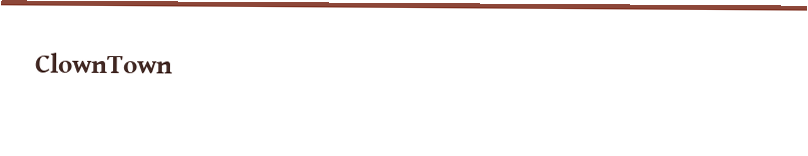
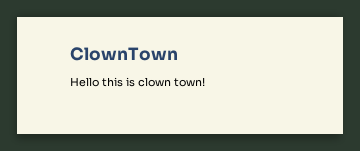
(173, 63) none -> [70,77,205,87] // Hello this is clown town!

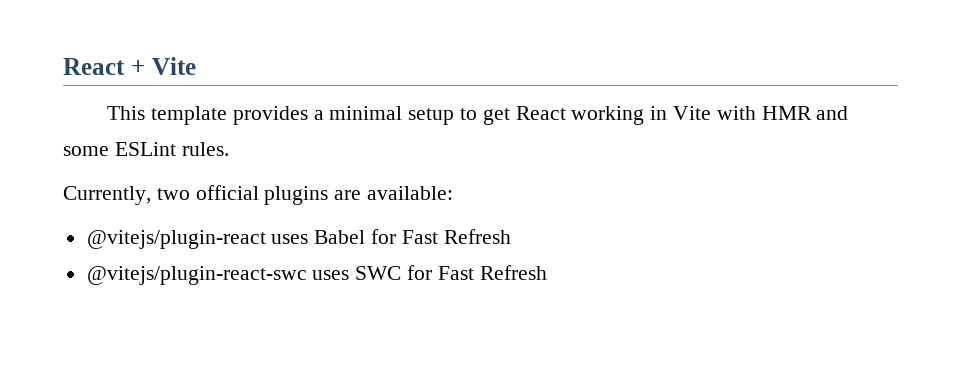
[70,47,178,61] [70,77,205,87] ClownTown // Hello this is clown town! -> [63,57,196,75] [107,106,849,125] [63,142,229,156] [63,185,454,205] [86,229,511,249] [86,265,547,285] React + Vite // This template provides a minimal setup to get React working in Vite with HMR and some ESLint rules. // Currently, two official plugins are available: // @vitejs/plugin-react uses Babel for Fast Refresh // @vitejs/plugin-react-swc uses SWC for Fast Refresh

